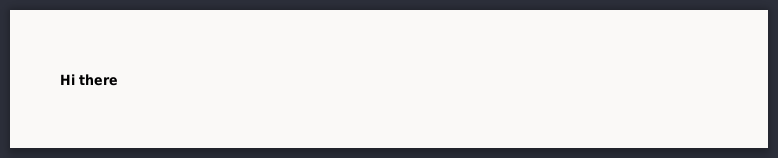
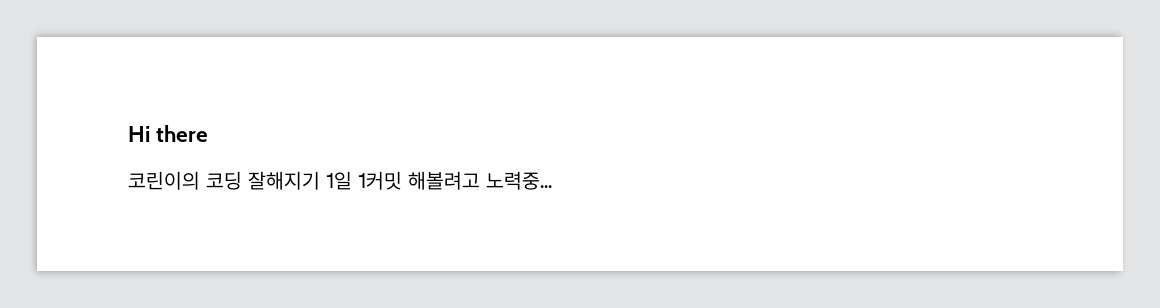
(118, 80) none -> [128,171,552,190] // 코린이의 코딩 잘해지기 1일 1커밋 해볼려고 노력중...

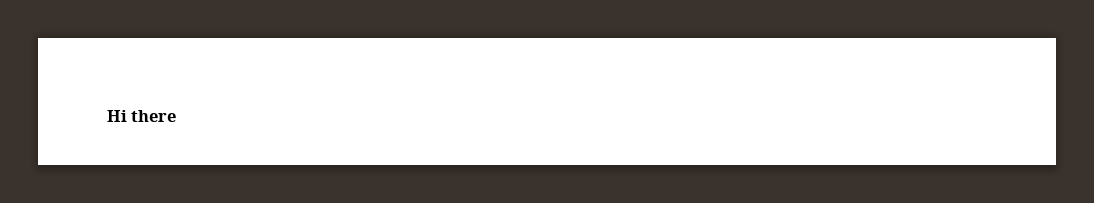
[128,171,552,190] // 코린이의 코딩 잘해지기 1일 1커밋 해볼려고 노력중... -> (177, 116) none

